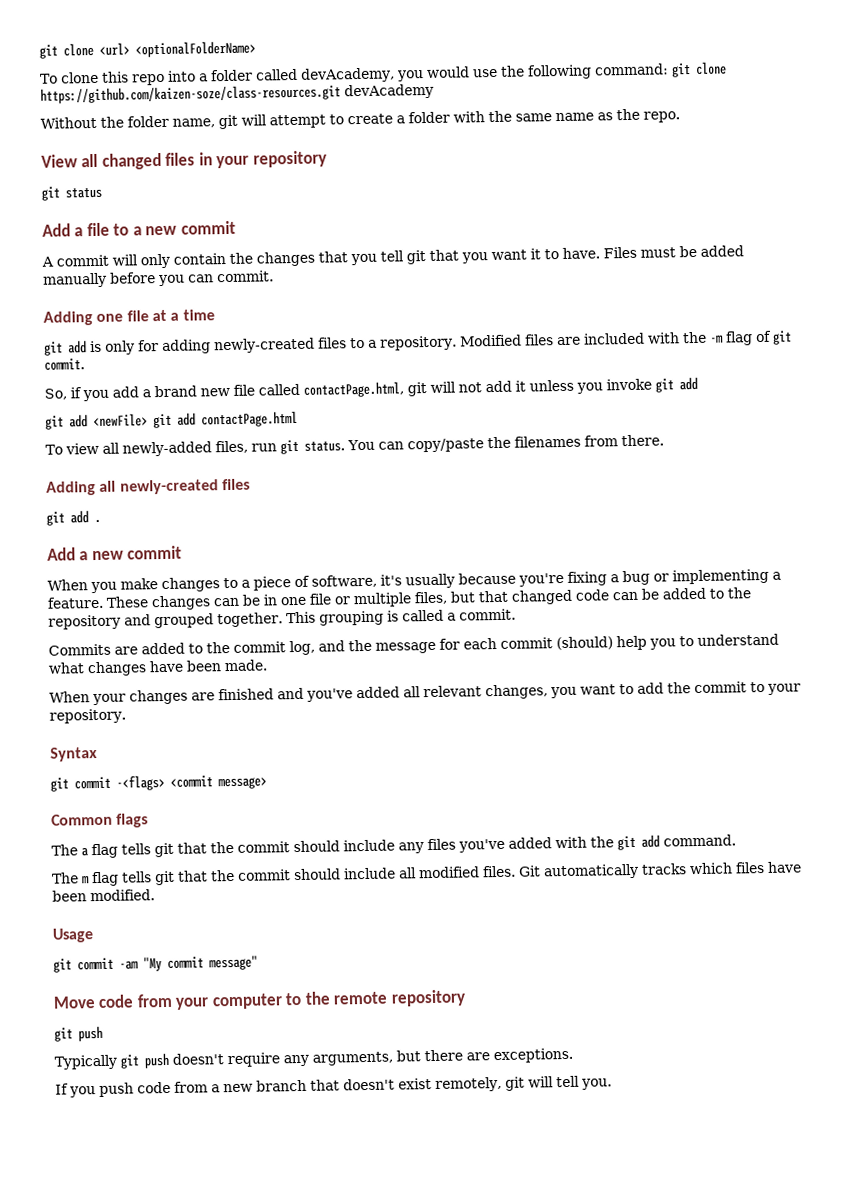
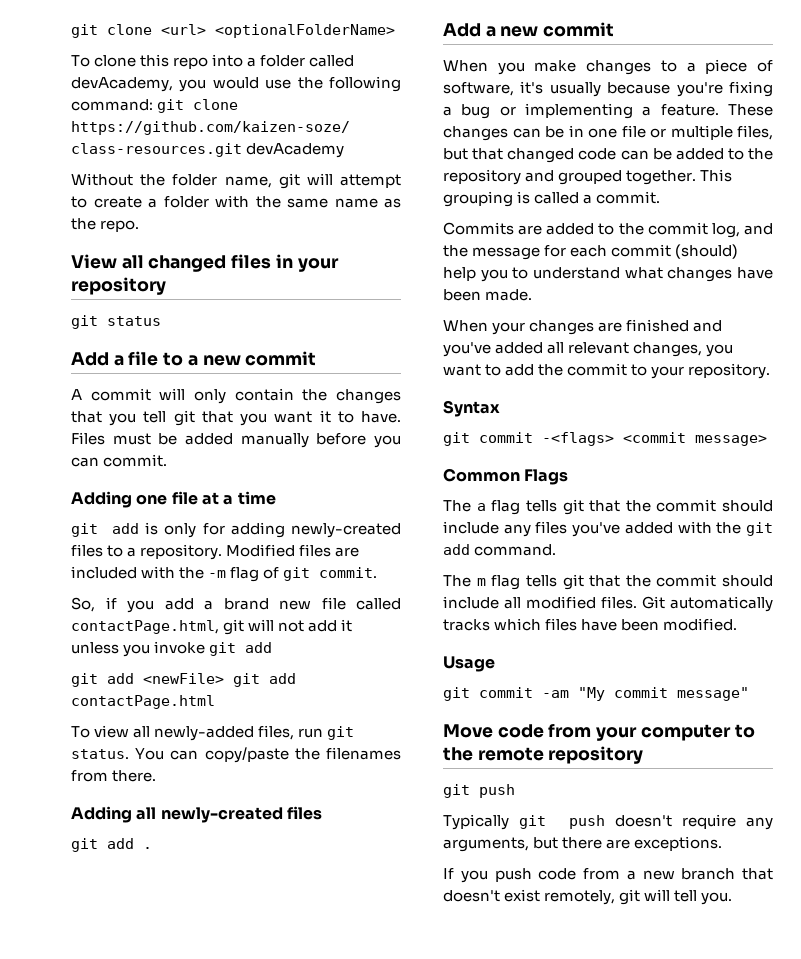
[116,813,149,828] flags -> [524,469,569,485] Flags

